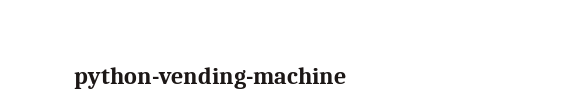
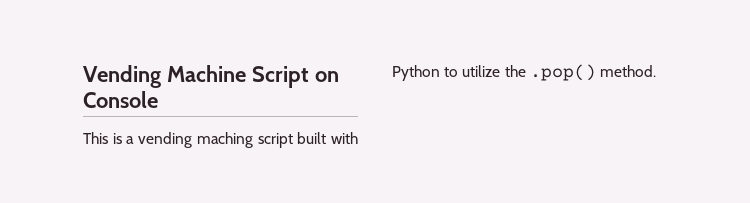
[74,67,346,89] python-vending-machine -> [83,65,339,88] [83,91,158,108] [83,132,358,148] [392,64,656,81] Vending Machine Script on Console // This is a vending maching script built with Python to utilize the .pop() method.

